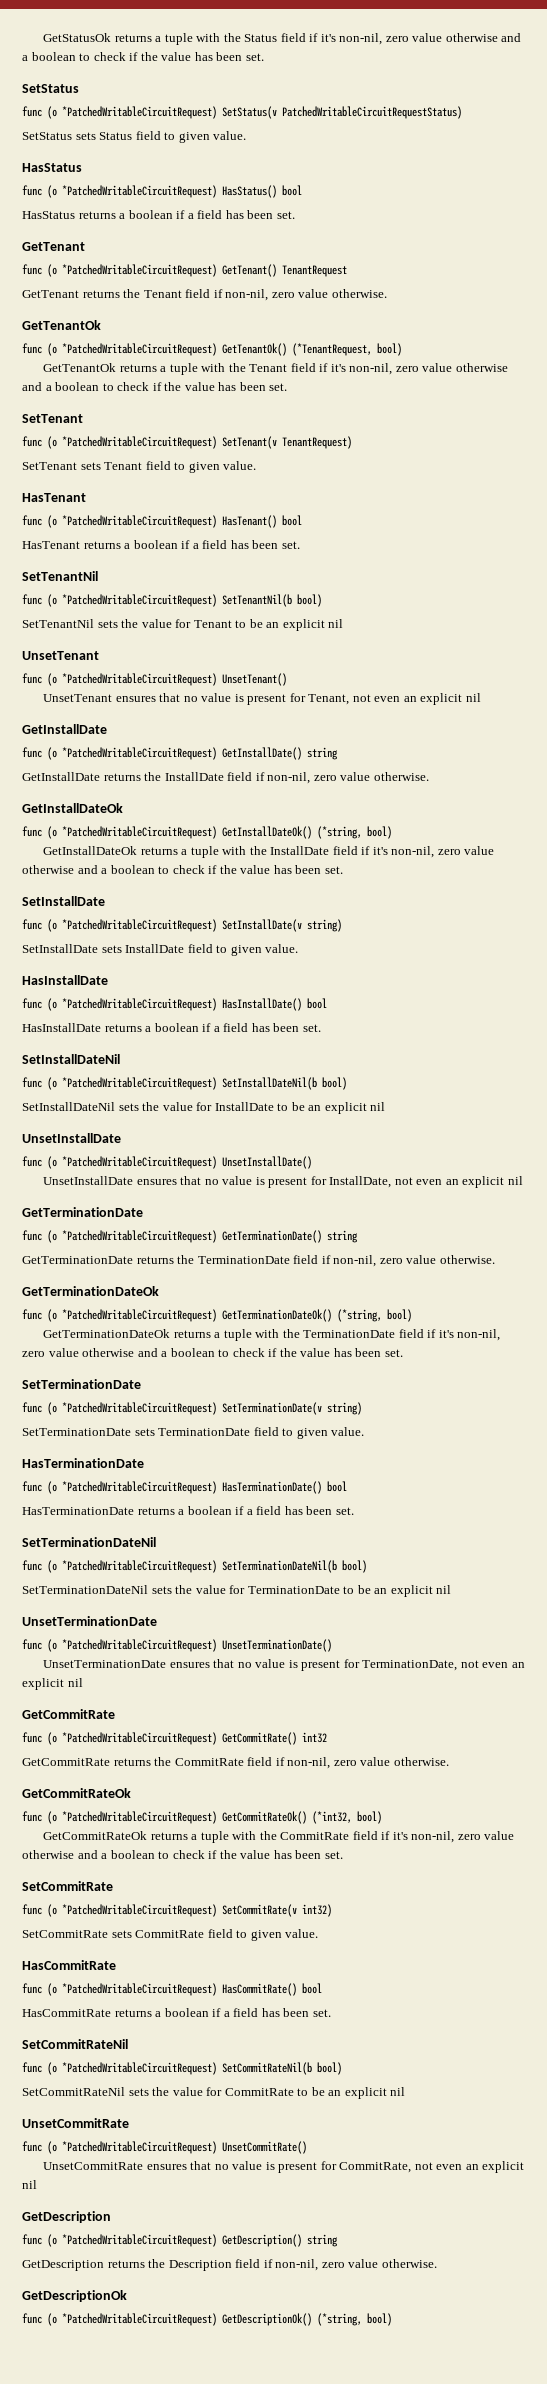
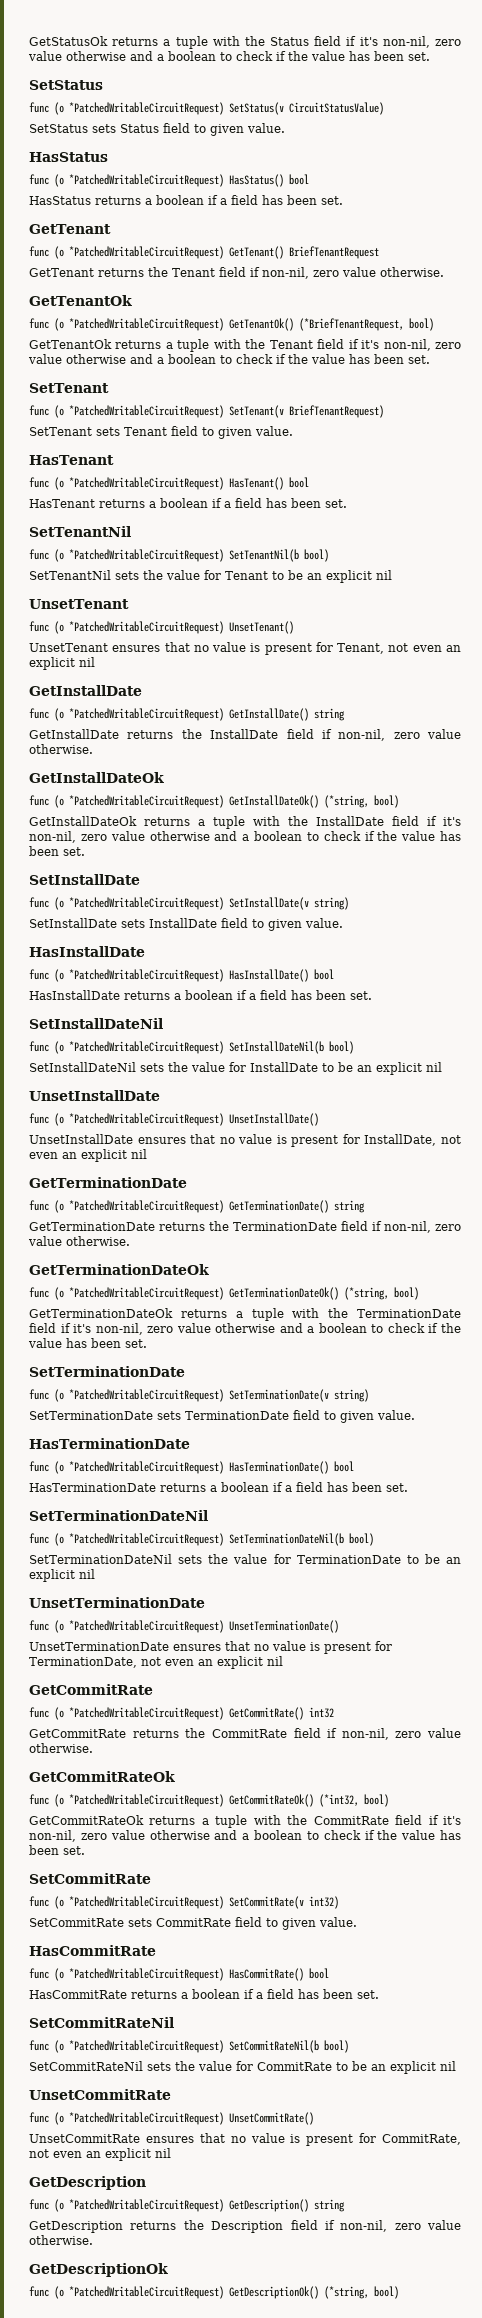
[282,106,462,119] PatchedWritableCircuitRequestStatus) -> [289,102,384,115] CircuitStatusValue)
[282,265,347,277] TenantRequest -> [289,246,379,259] BriefTenantRequest
[292,343,372,356] (*TenantRequest, -> [299,318,404,331] (*BriefTenantRequest,
[282,436,352,449] TenantRequest) -> [289,405,384,418] BriefTenantRequest)

